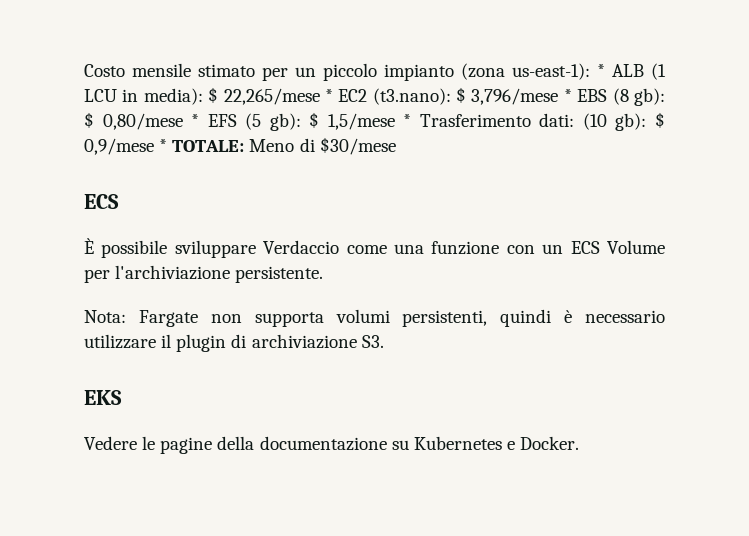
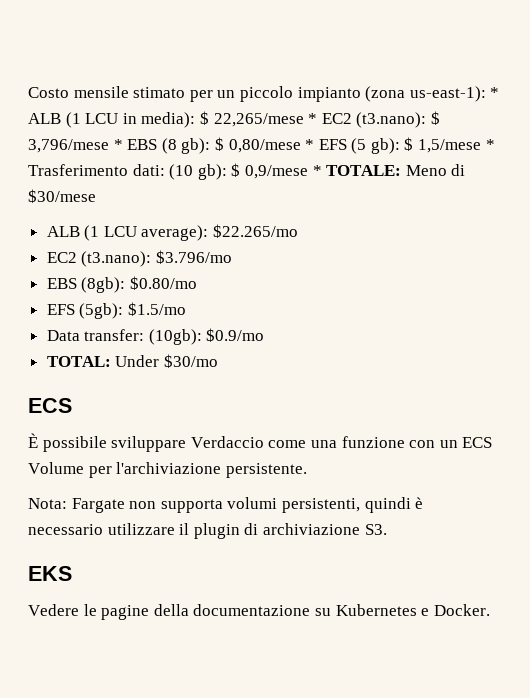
(396, 146) none -> [46,224,299,241] [46,250,232,267] [46,276,197,293] [46,302,186,319] [46,328,265,345] [46,354,218,368] // ALB (1 LCU average): $22.265/mo // EC2 (t3.nano): $3.796/mo // EBS (8gb): $0.80/mo // EFS (5gb): $1.5/mo // Data transfer: (10gb): $0.9/mo // TOTAL: Under $30/mo

